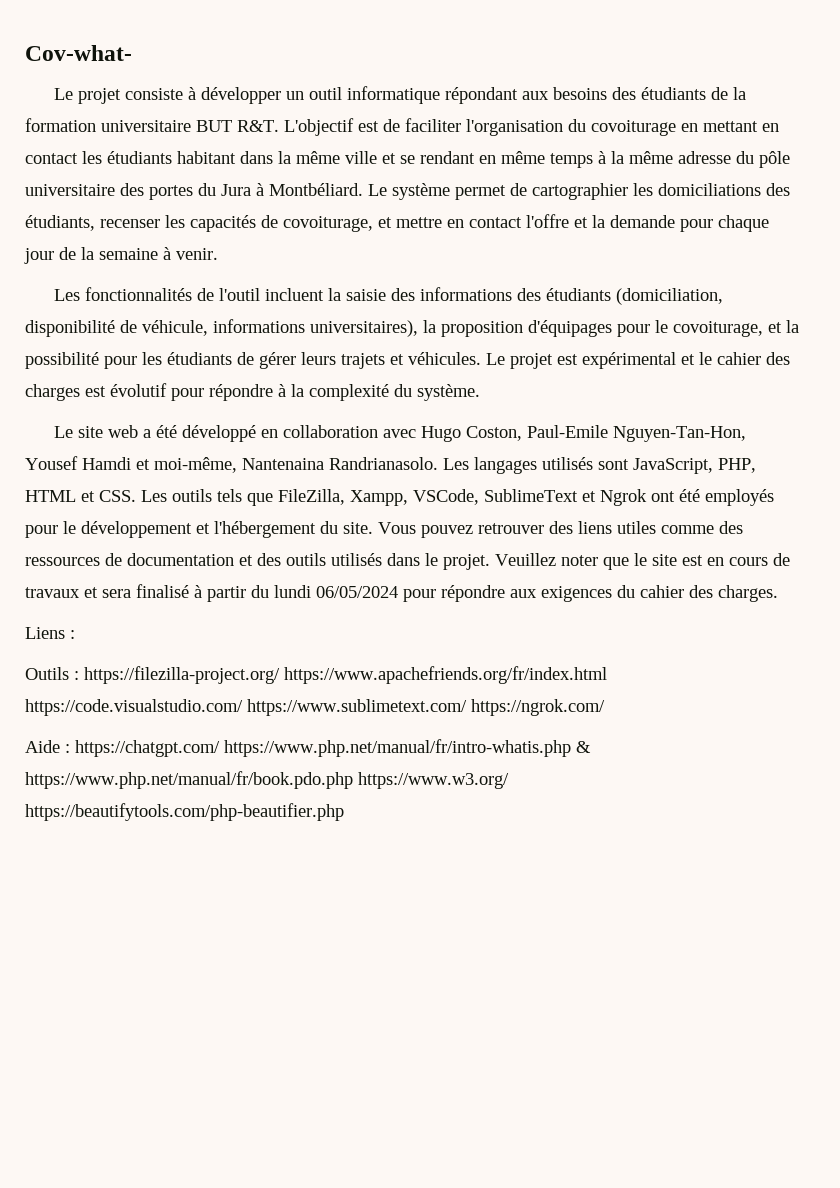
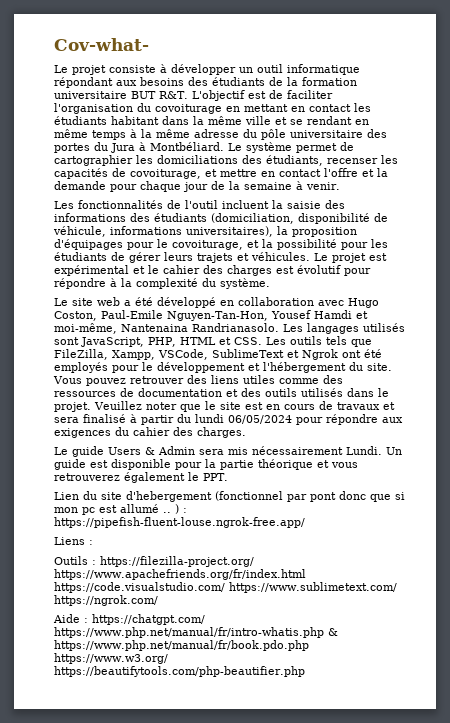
(778, 593) none -> [54,446,402,457] [54,459,358,470] [54,472,228,483] [54,491,405,502] [54,504,187,515] [54,517,305,528] // Le guide Users & Admin sera mis nécessairement Lundi. Un guide est disponible pour la partie théorique et vous retrouverez également le PPT. // Lien du site d'hebergement (fonctionnel par pont donc que si mon pc est allumé .. ) : https://pipefish-fluent-louse.ngrok-free.app/

